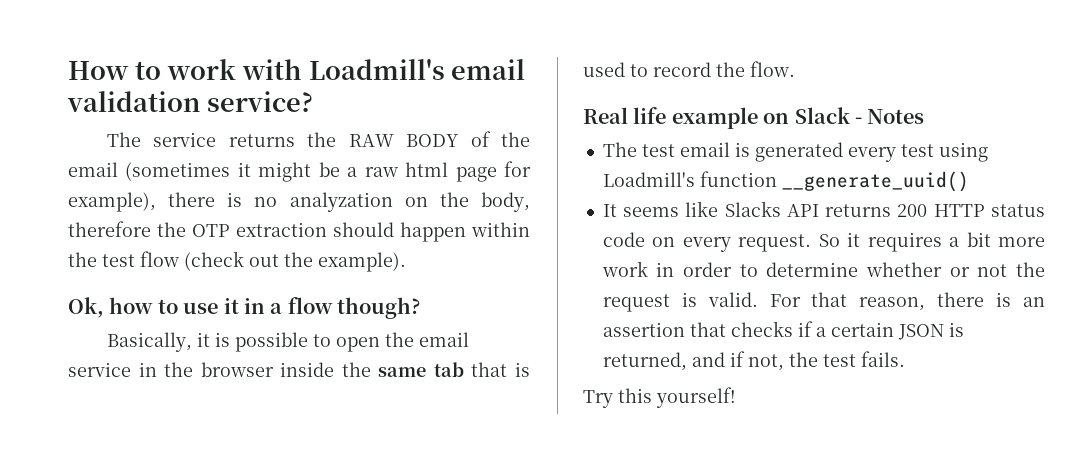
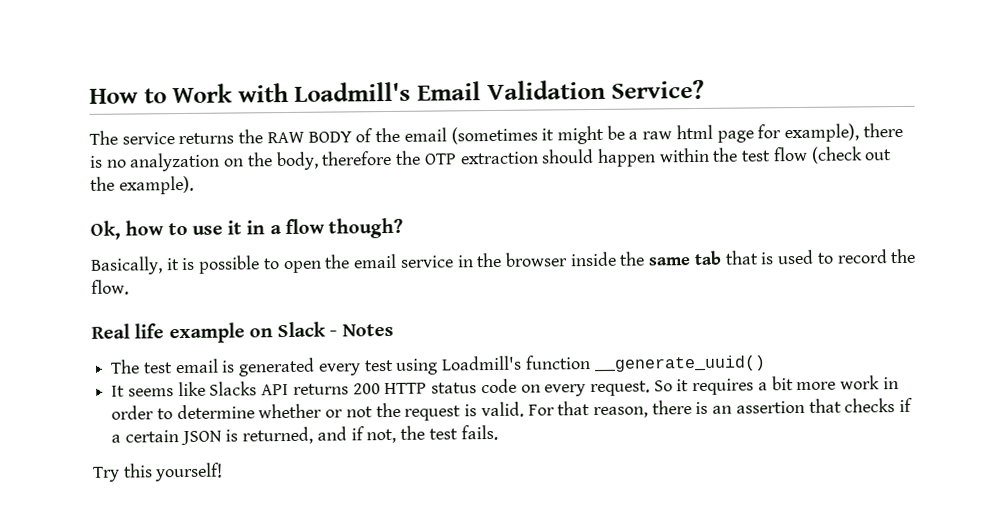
[166,59,236,80] work -> [172,83,234,104] Work
[451,59,526,80] [67,91,313,112] email validation service? -> [417,79,706,101] Email Validation Service?

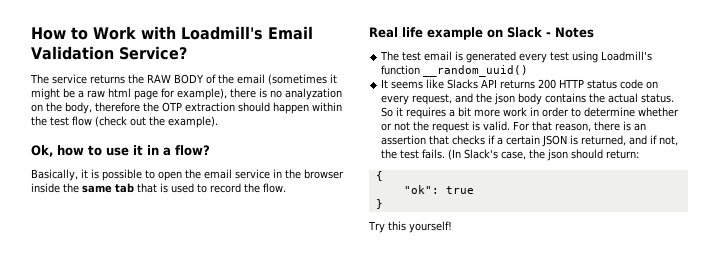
[284,217,404,239] flow though? -> [175,145,210,156] flow?
[592,355,766,373] __generate_uuid() -> [423,65,529,77] __random_uuid()
[589,380,650,397] request. -> [412,93,675,105] request, and the json body contains the actual status.
(498, 432) none -> [448,149,640,161] [375,171,383,181] [403,185,474,194] [375,199,383,209] (In Slack's case, the json should return: // { // "ok": true // }

